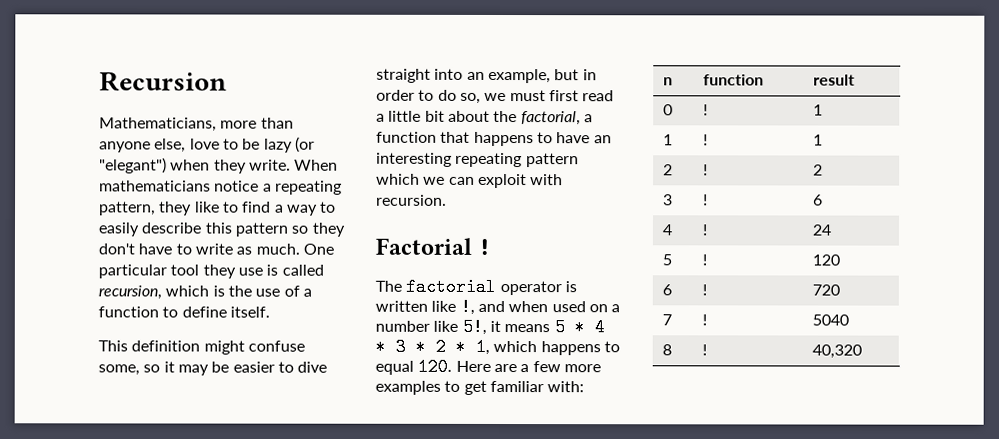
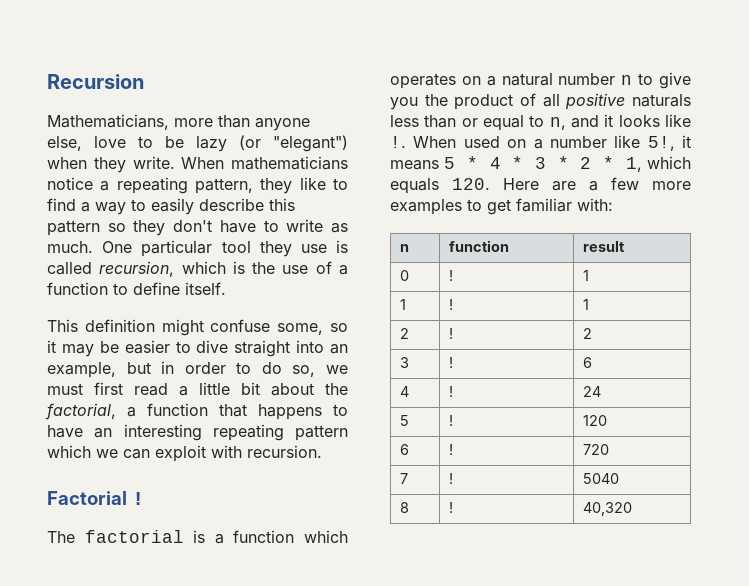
[499,281,577,296] [375,297,549,316] operator is written like !, and when -> [193,530,348,544] [390,72,691,89] [390,93,691,110] [390,114,691,131] [390,136,457,148] is a function which operates on a natural number n to give you the product of all positive naturals less than or equal to n, and it looks like !. When
[540,341,620,356] [375,360,414,375] happens to equal -> [390,178,439,194] equals

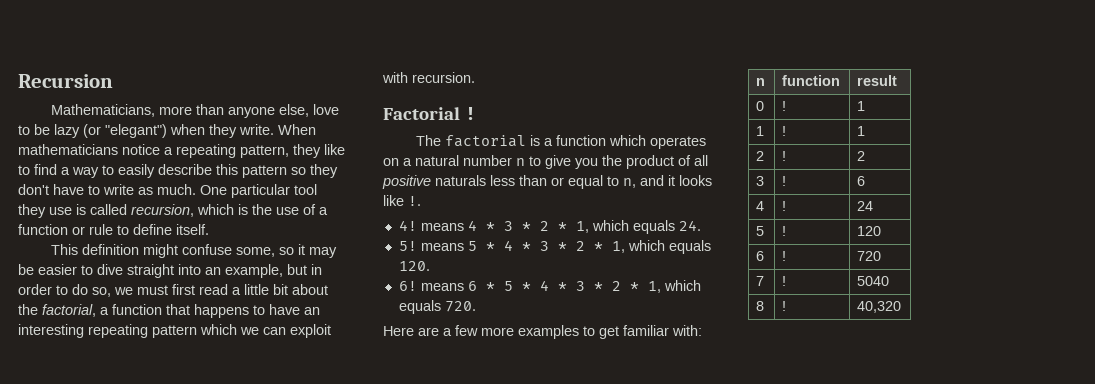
(108, 288) none -> [72,224,113,235] or rule
[413,135,691,151] When used on a number like 5!, it -> [398,220,701,234] [398,241,417,251] // 4! means 4 * 3 * 2 * 1, which equals 24. // 5!
(490, 184) none -> [398,280,701,293] [398,300,476,314] // 6! means 6 * 5 * 4 * 3 * 2 * 1, which equals 720. //

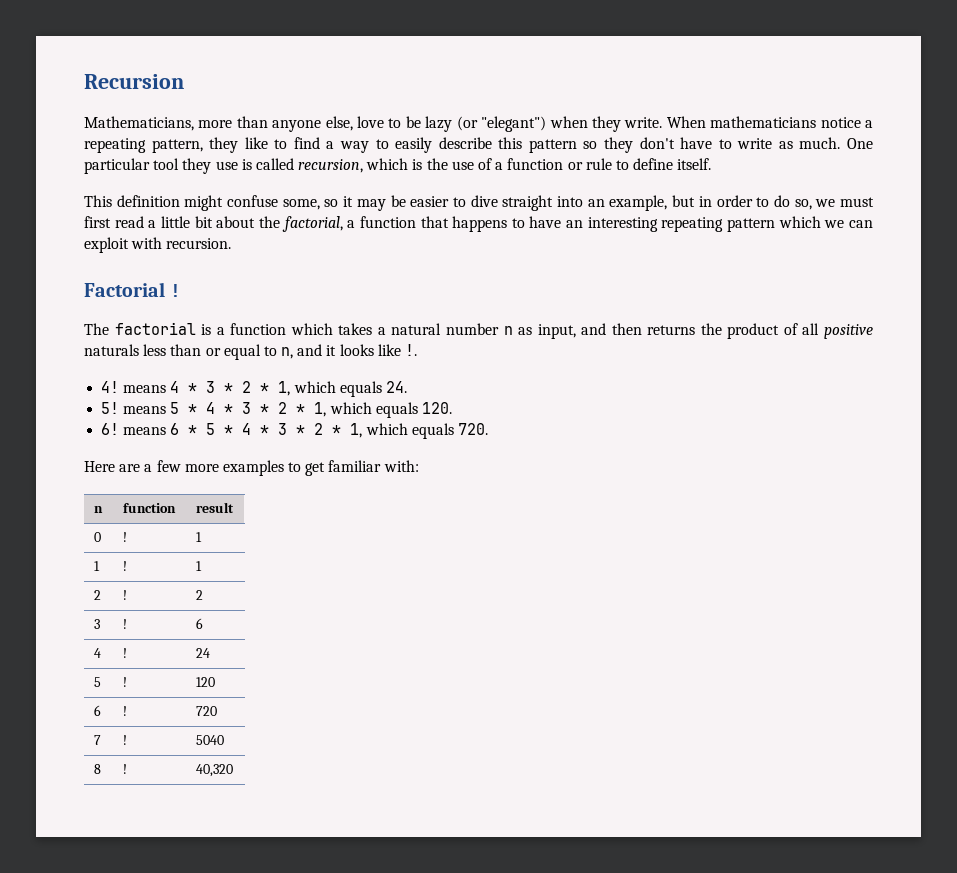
[650,136,707,149] [383,158,399,166] operates on -> [338,323,373,335] takes
[529,155,598,169] to give you -> [518,323,696,339] as input, and then returns

